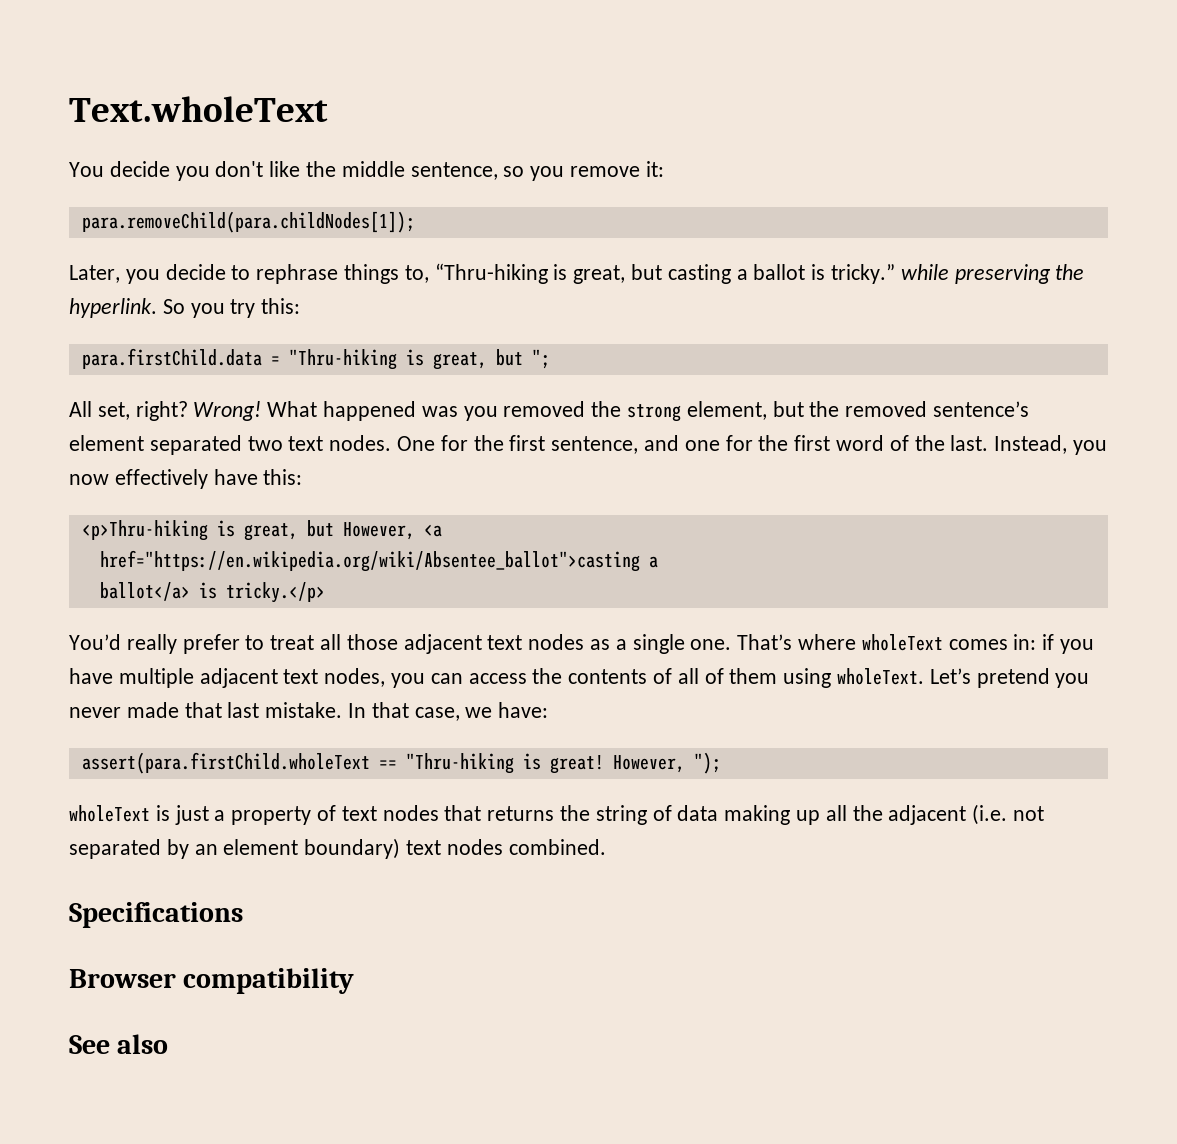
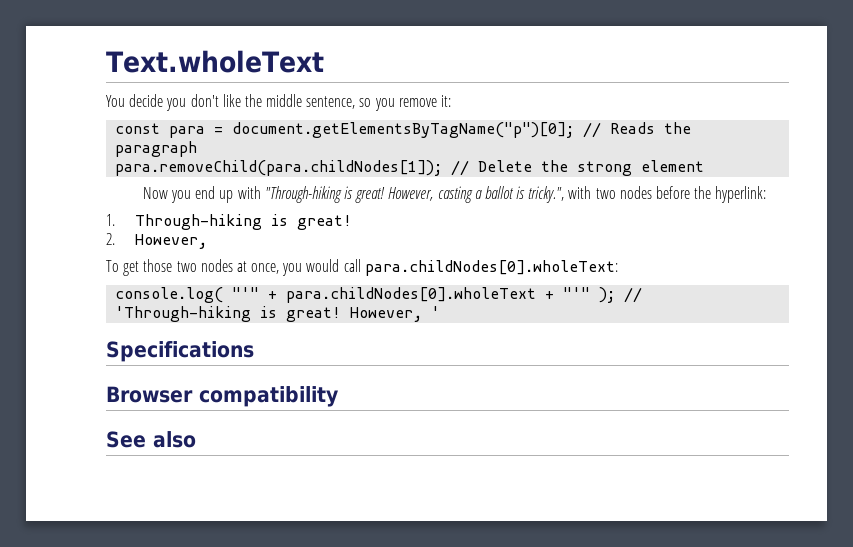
[81,211,415,233] [69,263,1085,284] [69,298,301,318] [81,348,550,370] [69,401,1030,422] [69,435,1108,455] [69,469,303,489] [81,520,442,541] [99,550,658,572] [99,582,325,603] [69,634,1095,654] [69,668,1090,688] [69,702,549,721] [81,752,721,774] [69,804,1045,825] [69,838,606,859] para.removeChild(para.childNodes[1]); // Later, you decide to rephrase things to, “Thru-hiking is great, but casting a ballot is tricky.” while preserving the hyperlink. So you try this: // para.firstChild.data = "Thru-hiking is great, but "; // All set, right? Wrong! What happened was you removed the strong element, but the removed sentence’s element separated two text nodes. One for the first sentence, and one for the first word of the last. Instead, you now effectively have this: // <p>Thru-hiking is great, but However, <a // href="https://en.wikipedia.org/wiki/Absentee_ballot">casting a // ballot</a> is tricky.</p> // You’d really prefer to treat all those adjacent text nodes as a single one. That’s where wholeText comes in: if you have multiple adjacent text nodes, you can access the contents of all of them using wholeText. Let’s pretend you never made that last mistake. In that case, we have: // assert(para.firstChild.wholeText == "Thru-hiking is great! However, "); // wholeText is just a property of text nodes that returns the string of data making up all the adjacent (i.e. not separated by an element boundary) text nodes combined. -> [115,122,692,138] [115,141,198,157] [115,160,705,176] [142,186,767,203] [106,214,352,230] [106,233,207,249] [106,259,618,276] [115,287,643,303] [115,306,441,322] const para = document.getElementsByTagName("p")[0]; // Reads the paragraph // para.removeChild(para.childNodes[1]); // Delete the strong element // Now you end up with "Through-hiking is great! However, casting a ballot is tricky.", with two nodes before the hyperlink: // 1. Through-hiking is great! // 2. However, // To get those two nodes at once, you would call para.childNodes[0].wholeText: // console.log( "'" + para.childNodes[0].wholeText + "'" ); // 'Through-hiking is great! However, '

